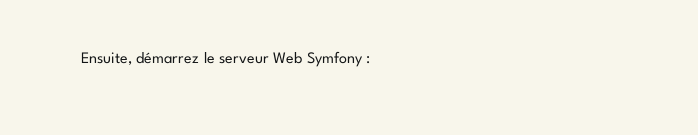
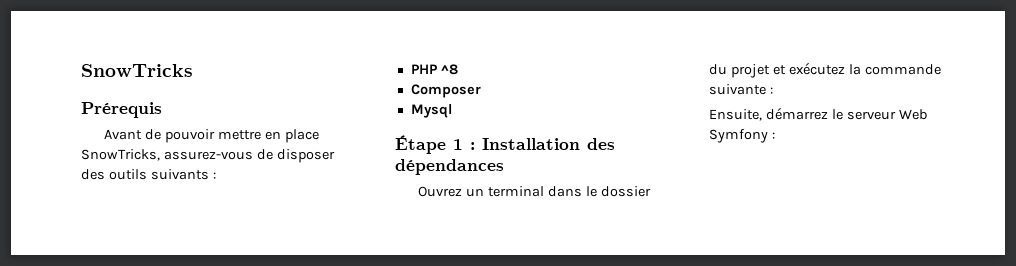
(81, 58) none -> [81,64,193,77] [81,102,162,118] [103,129,319,143] [81,149,335,163] [81,169,216,180] [410,64,458,75] [410,84,481,98] [410,104,452,118] [395,135,615,154] [395,159,504,175] [417,186,651,197] [709,62,941,78] [709,84,773,95] SnowTricks // Prérequis // Avant de pouvoir mettre en place SnowTricks, assurez-vous de disposer des outils suivants : // PHP ^8 // Composer // Mysql // Étape 1 : Installation des dépendances // Ouvrez un terminal dans le dossier du projet et exécutez la commande suivante : //

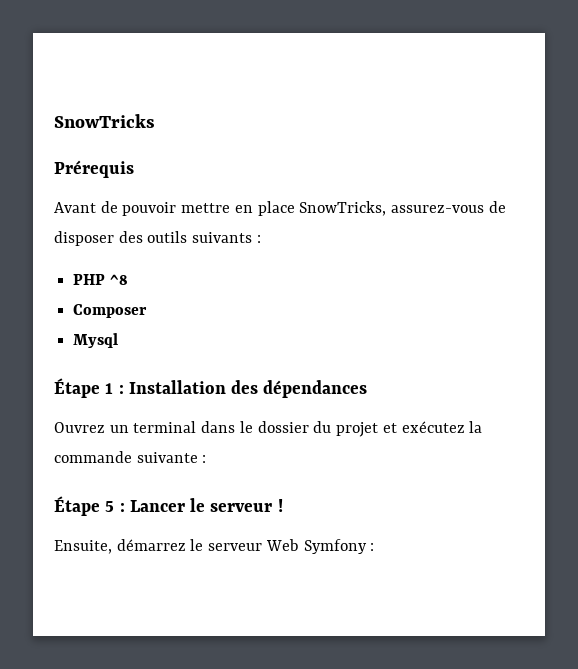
(773, 90) none -> [54,496,283,516] // Étape 5 : Lancer le serveur !

